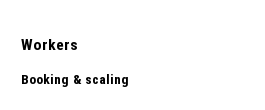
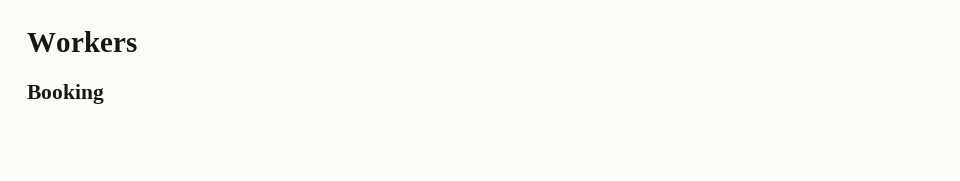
[72,74,130,87] & scaling -> (104, 94) none

